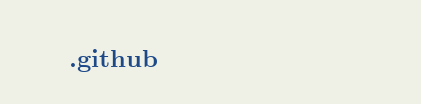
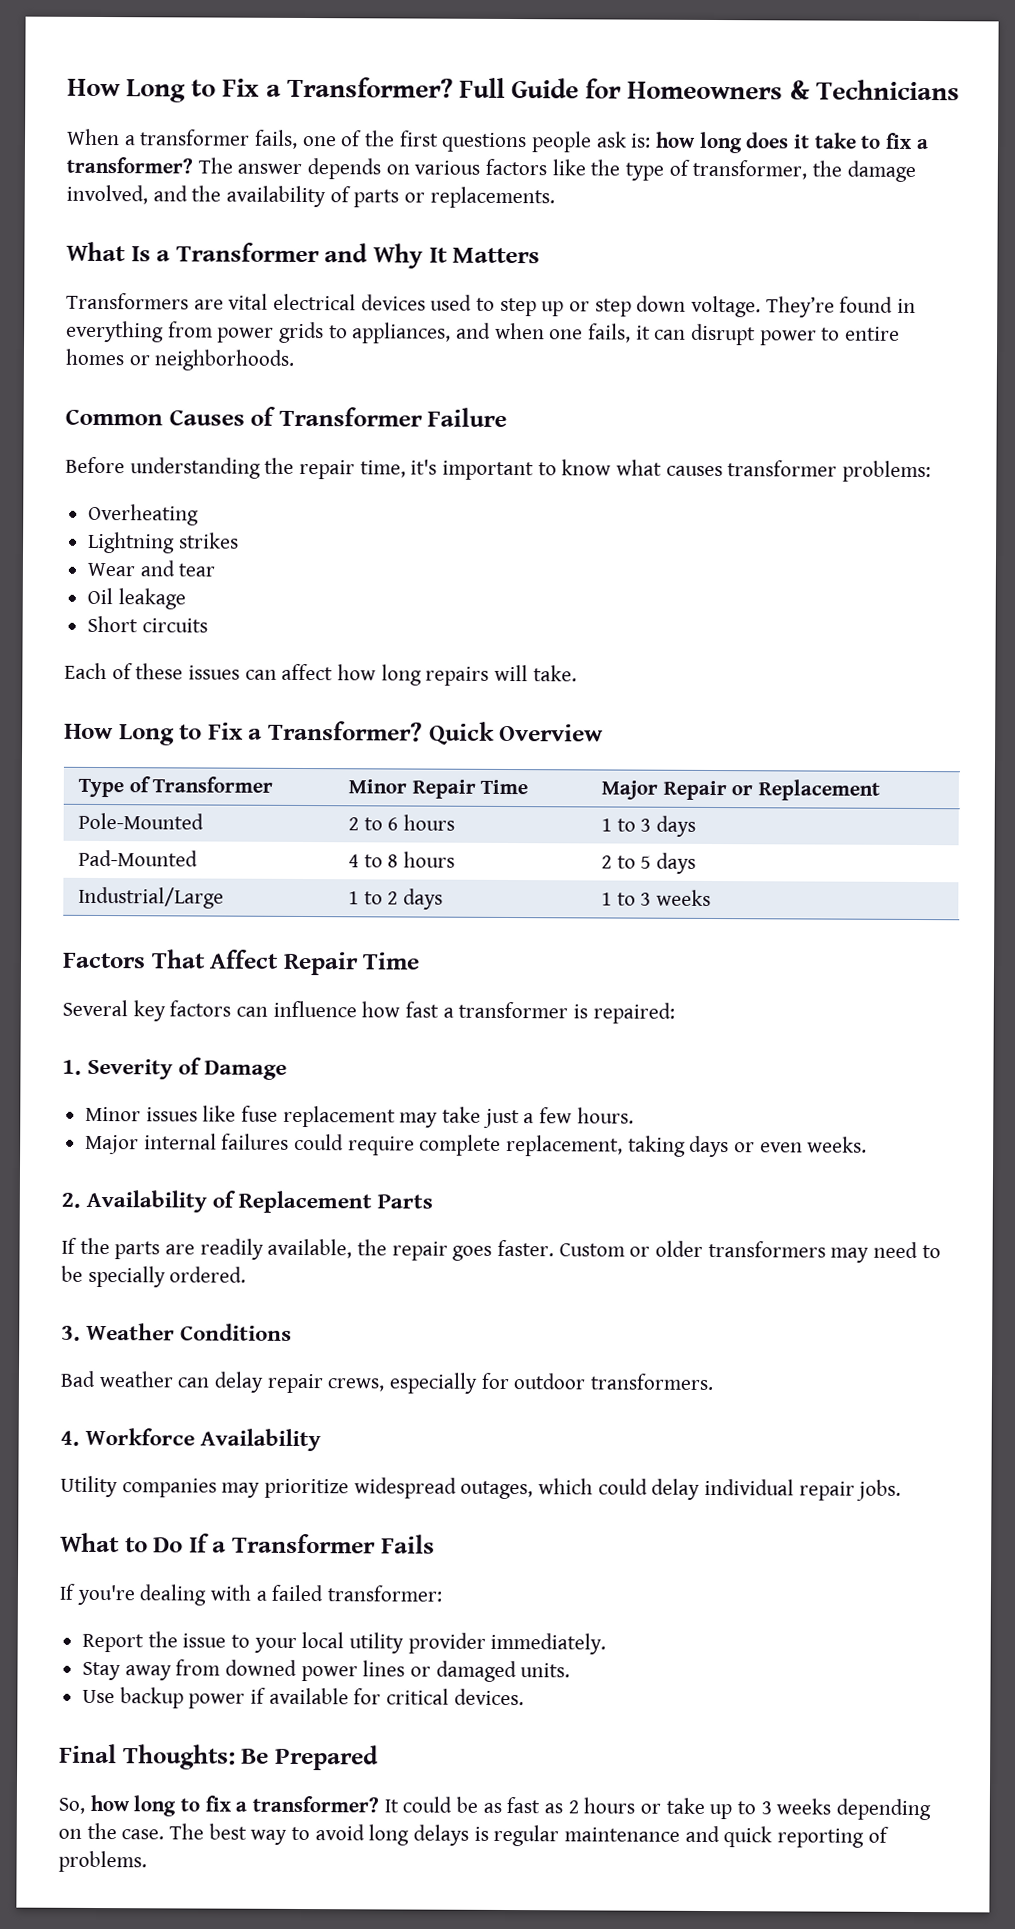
[69,49,158,72] .github -> [67,76,960,103] [67,128,929,154] [66,156,916,182] [66,184,555,209] [66,241,541,269] [66,292,917,318] [66,320,901,346] [65,348,296,371] [65,406,508,427] [65,456,932,483] [88,503,200,526] [88,531,239,554] [87,560,216,577] [87,587,186,610] [87,615,208,633] [64,662,577,686] [64,720,604,746] [77,776,274,798] [347,779,529,799] [600,779,880,801] [77,812,204,830] [347,814,455,831] [600,815,696,837] [77,849,198,867] [347,851,455,868] [600,852,696,874] [77,886,224,909] [347,888,443,910] [600,889,711,906] [62,949,421,976] [62,999,675,1024] [62,1057,288,1080] [85,1105,634,1129] [85,1133,868,1158] [61,1189,434,1214] [61,1237,941,1263] [61,1265,247,1288] [61,1322,293,1341] [60,1370,715,1394] [60,1427,322,1452] [60,1475,902,1501] [60,1532,435,1554] [59,1583,443,1606] [82,1631,607,1655] [82,1659,571,1683] [82,1687,524,1709] [59,1743,379,1771] [58,1794,932,1821] [58,1822,889,1848] [58,1850,147,1873] How Long to Fix a Transformer? Full Guide for Homeowners & Technicians // When a transformer fails, one of the first questions people ask is: how long does it take to fix a transformer? The answer depends on various factors like the type of transformer, the damage involved, and the availability of parts or replacements. // What Is a Transformer and Why It Matters // Transformers are vital electrical devices used to step up or step down voltage. They’re found in everything from power grids to appliances, and when one fails, it can disrupt power to entire homes or neighborhoods. // Common Causes of Transformer Failure // Before understanding the repair time, it's important to know what causes transformer problems: // Overheating // Lightning strikes // Wear and tear // Oil leakage // Short circuits // Each of these issues can affect how long repairs will take. // How Long to Fix a Transformer? Quick Overview // Type of Transformer | Minor Repair Time | Major Repair or Replacement // Pole-Mounted | 2 to 6 hours | 1 to 3 days // Pad-Mounted | 4 to 8 hours | 2 to 5 days // Industrial/Large | 1 to 2 days | 1 to 3 weeks // Factors That Affect Repair Time // Several key factors can influence how fast a transformer is repaired: // 1. Severity of Damage // Minor issues like fuse replacement may take just a few hours. // Major internal failures could require complete replacement, taking days or even weeks. // 2. Availability of Replacement Parts // If the parts are readily available, the repair goes faster. Custom or older transformers may need to be specially ordered. // 3. Weather Conditions // Bad weather can delay repair crews, especially for outdoor transformers. // 4. Workforce Availability // Utility companies may prioritize widespread outages, which could delay individual repair jobs. // What to Do If a Transformer Fails // If you're dealing with a failed transformer: // Report the issue to your local utility provider immediately. // Stay away from downed power lines or damaged units. // Use backup power if available for critical devices. // Final Thoughts: Be Prepared // So, how long to fix a transformer? It could be as fast as 2 hours or take up to 3 weeks depending on the case. The best way to avoid long delays is regular maintenance and quick reporting of problems.

